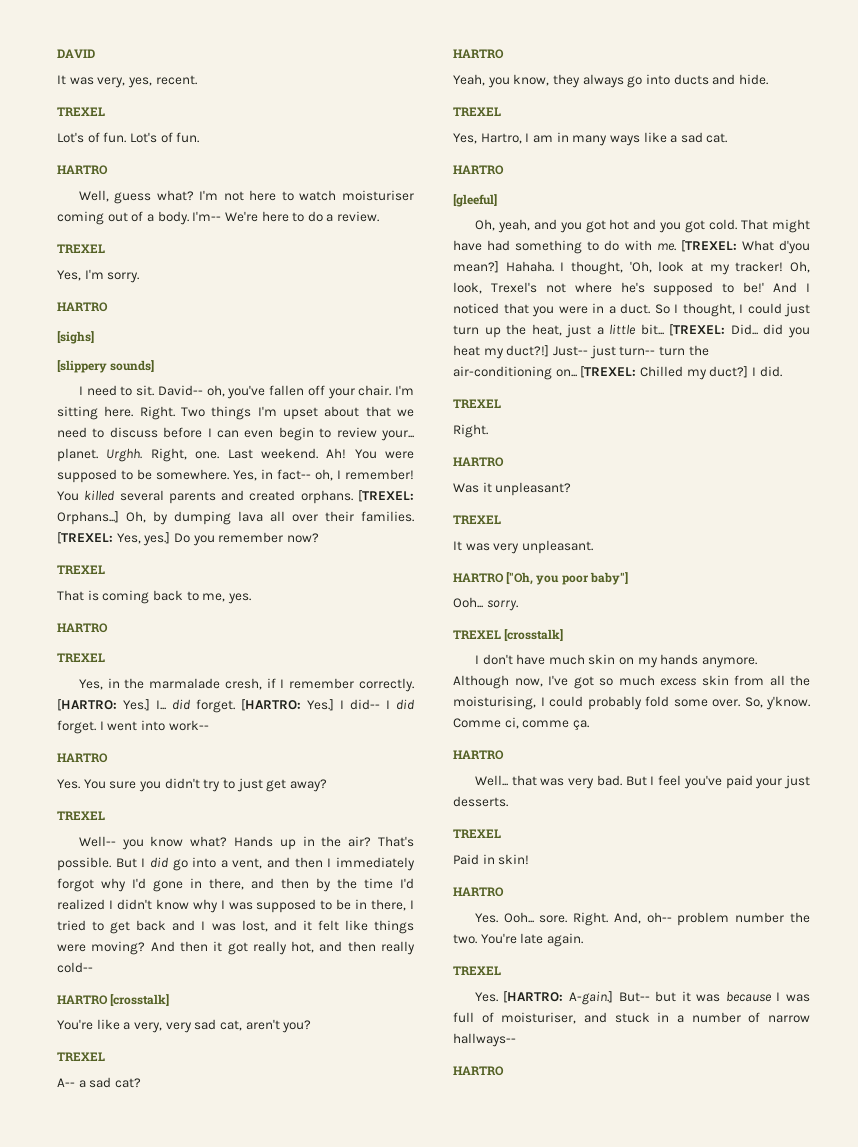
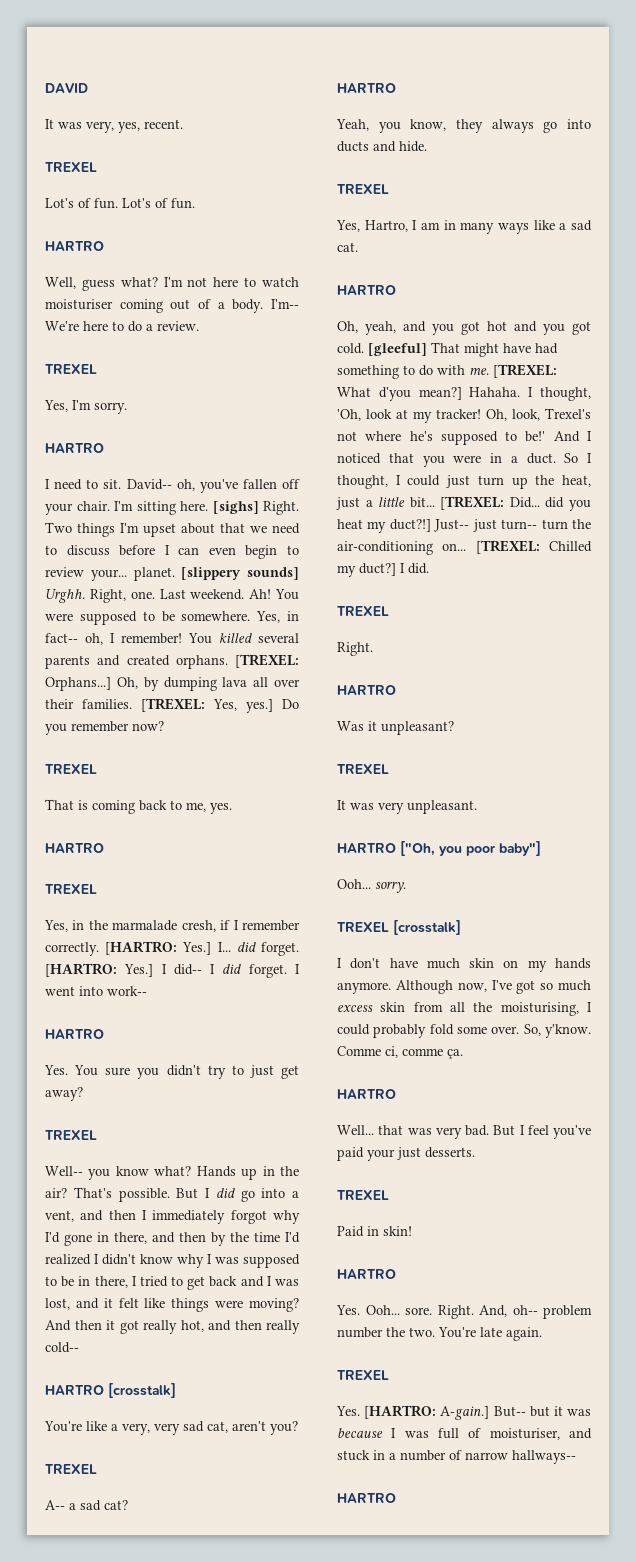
[57,331,94,344] [57,360,155,373] // [sighs] // [slippery sounds] -> (104, 448) none
(134, 411) none -> [212,501,259,514] [sighs]
(98, 455) none -> [181,567,299,580] [slippery sounds]
[453,194,497,207] // [gleeful] -> (396, 290) none
(738, 224) none -> [368,343,427,356] [gleeful]

